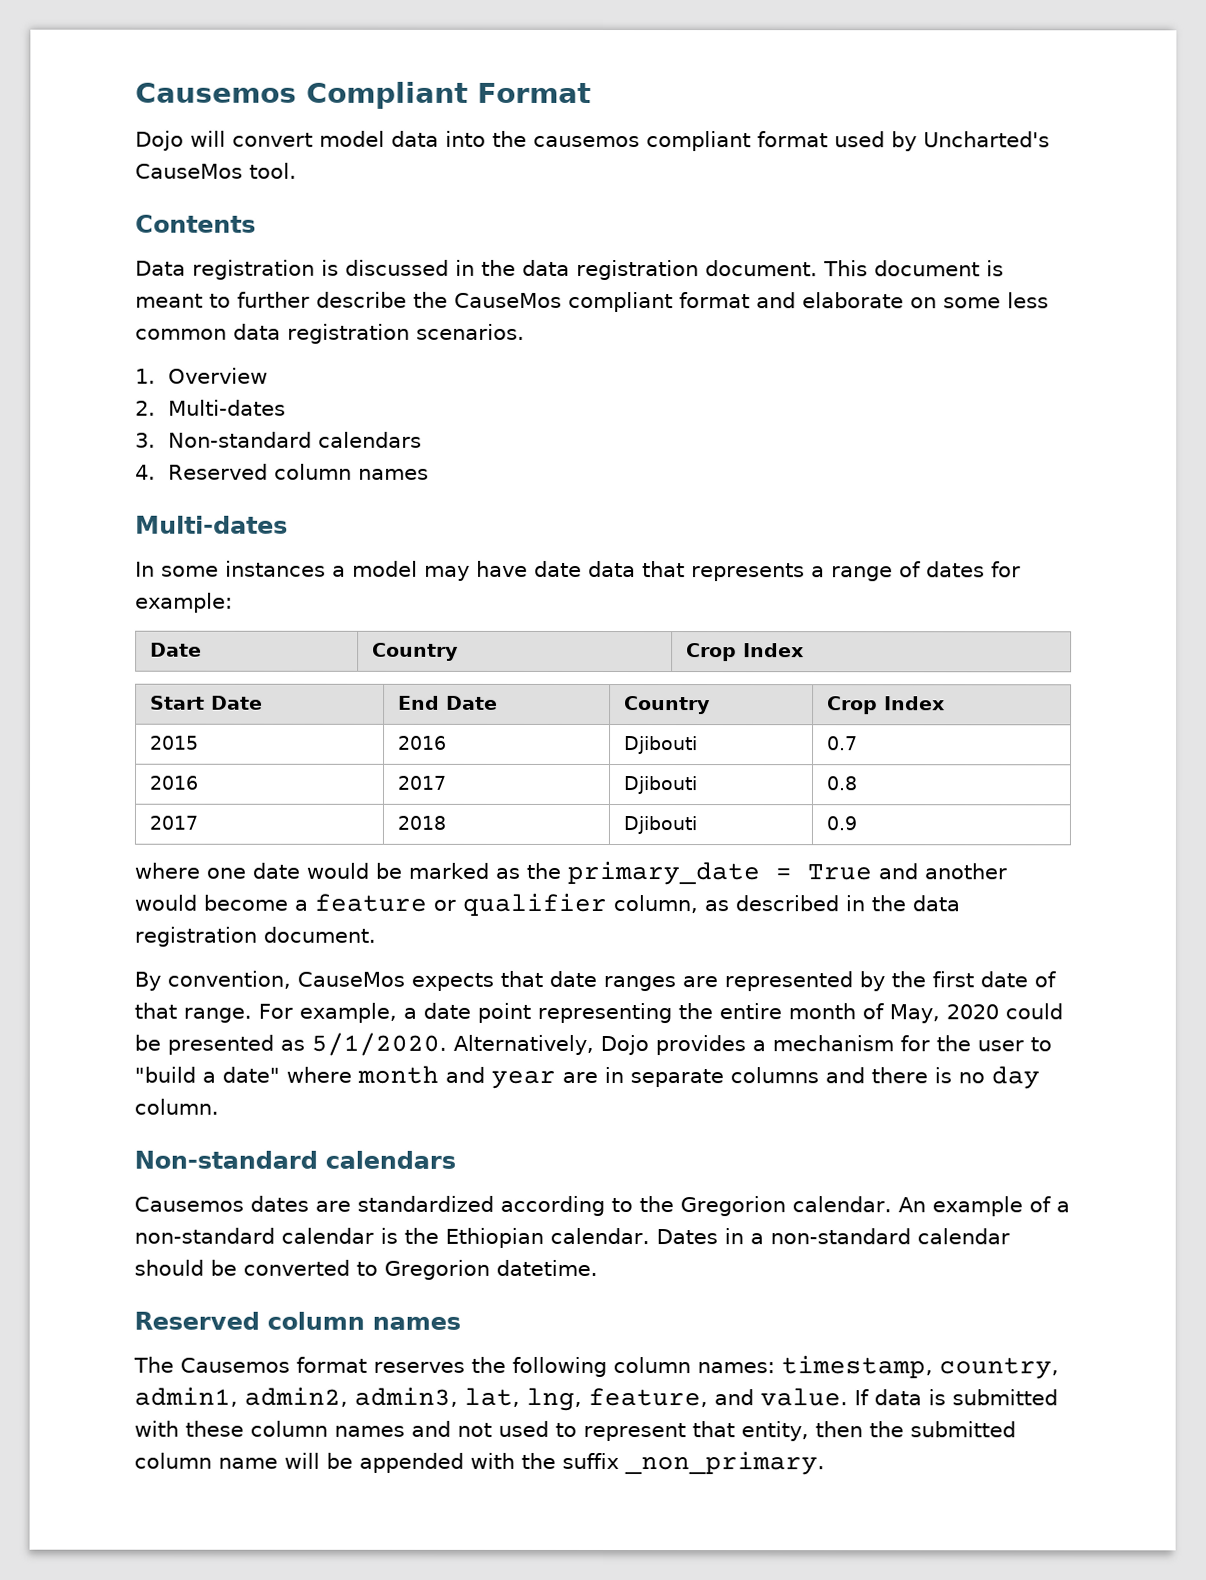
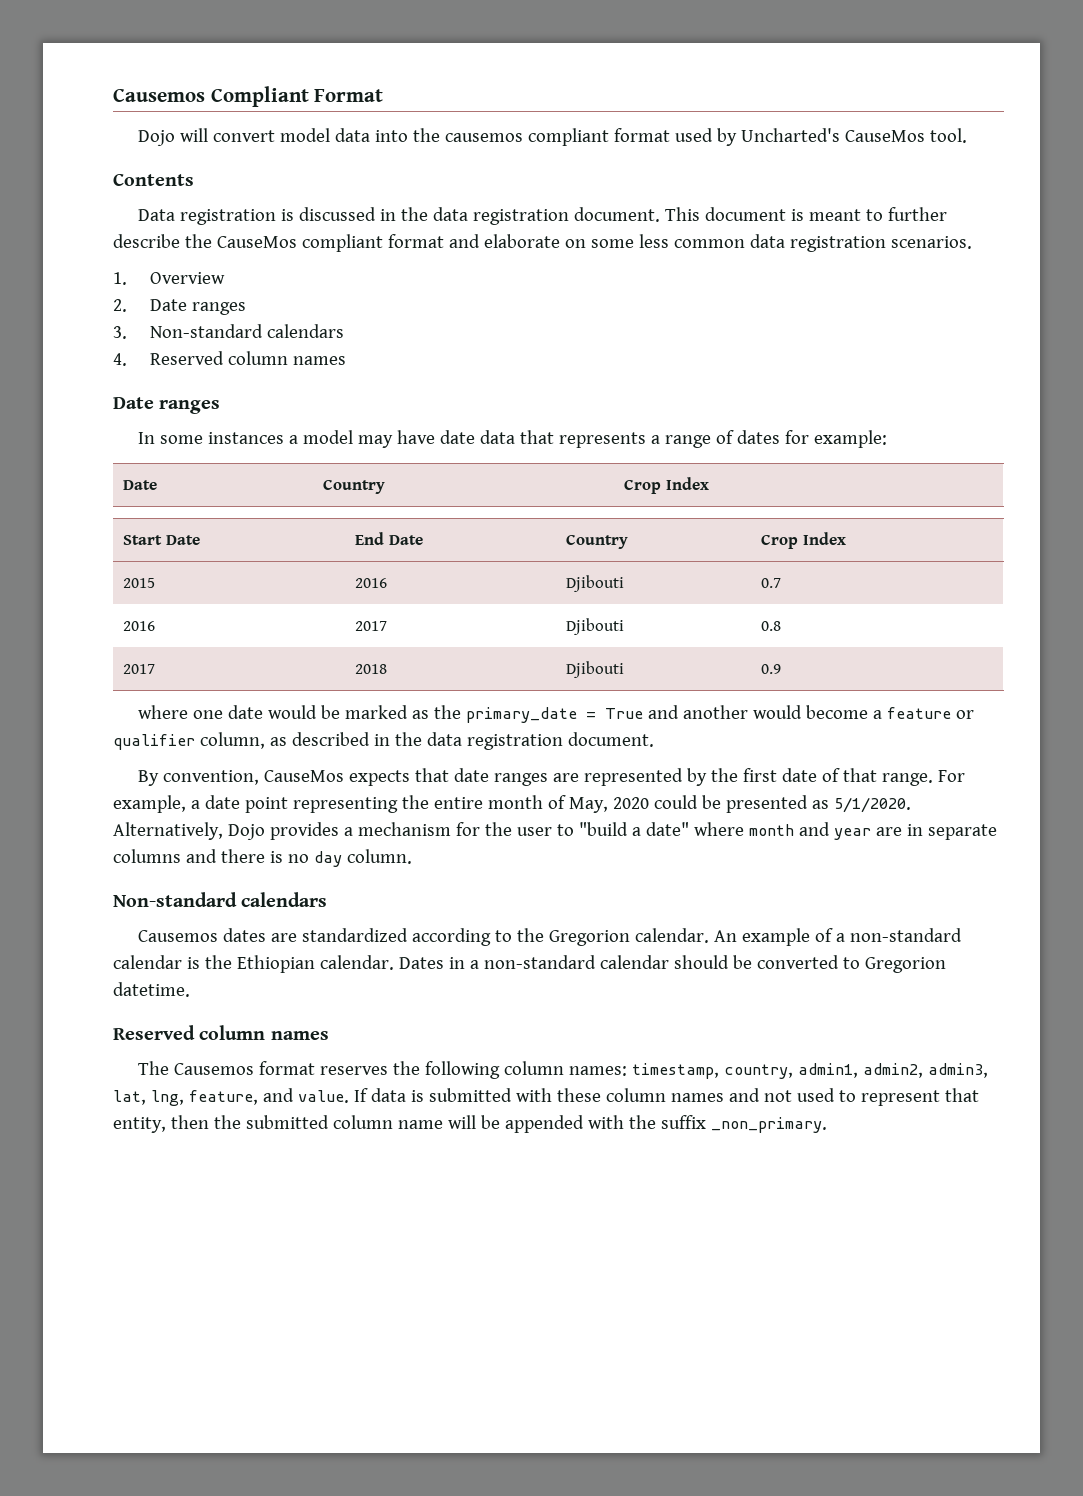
[168,399,287,416] Multi-dates -> [149,299,246,315] Date ranges
[135,515,288,534] Multi-dates -> [113,397,221,414] Date ranges

